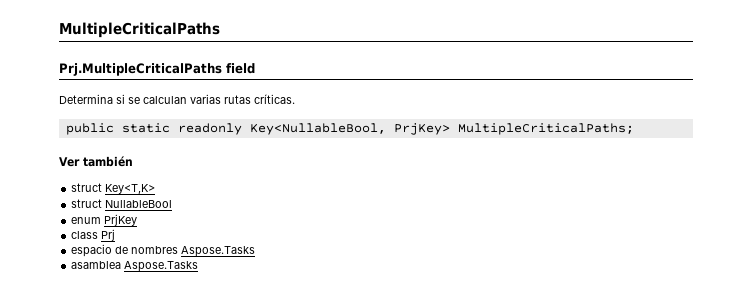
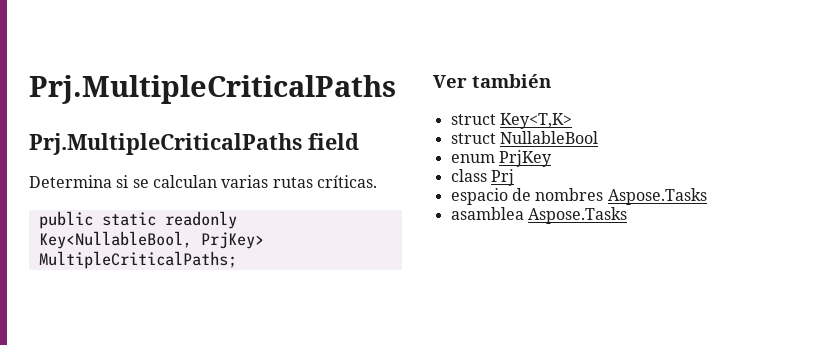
[59,22,220,38] MultipleCriticalPaths -> [29,75,396,104] Prj.MultipleCriticalPaths

